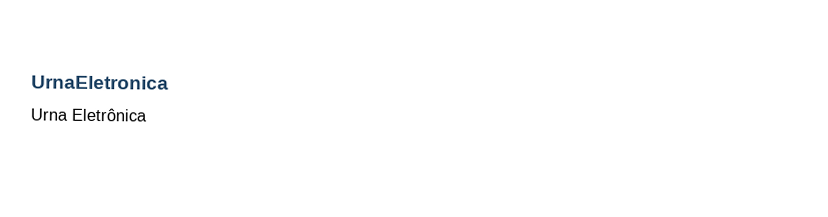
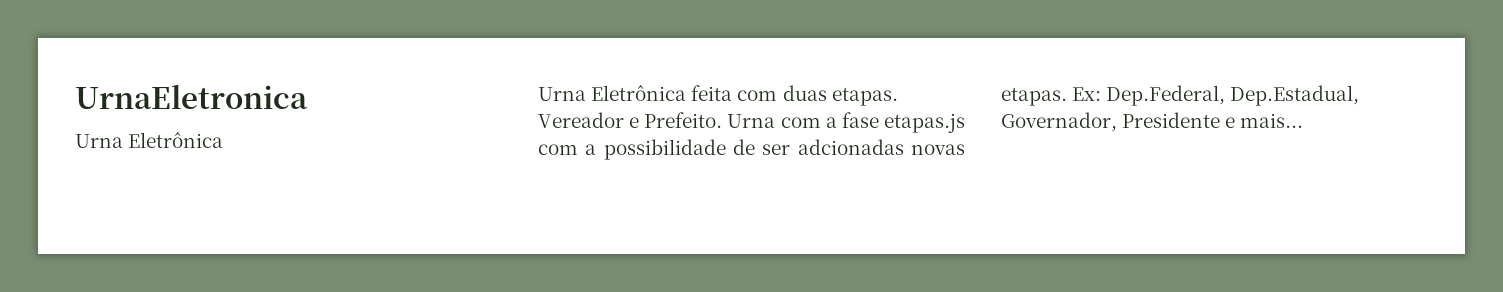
(147, 114) none -> [538,85,898,106] [538,112,965,133] [538,139,965,160] [1001,85,1360,106] [1001,112,1304,132] // Urna Eletrônica feita com duas etapas. Vereador e Prefeito. Urna com a fase etapas.js com a possibilidade de ser adcionadas novas etapas. Ex: Dep.Federal, Dep.Estadual, Governador, Presidente e mais...

